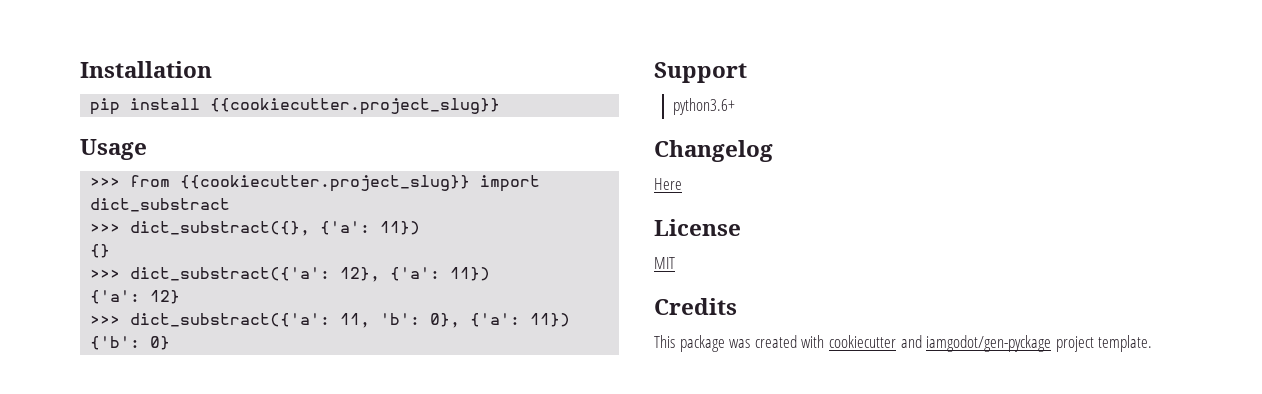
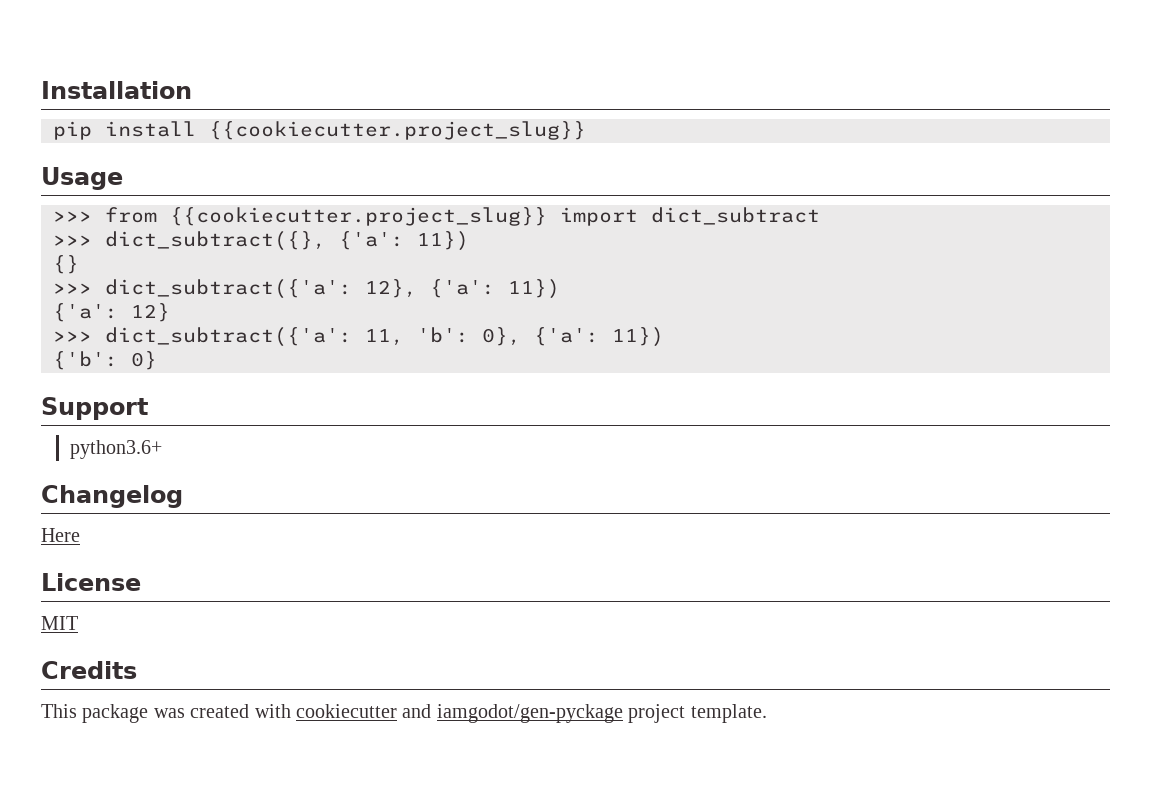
[90,198,231,212] [90,221,311,236] dict_substract // >>> dict_substract({}, -> [651,207,820,225] [53,231,326,251] dict_subtract // >>> dict_subtract({},
[130,267,331,281] dict_substract({'a': -> [105,279,352,299] dict_subtract({'a':
[130,313,331,327] dict_substract({'a': -> [105,327,352,347] dict_subtract({'a':

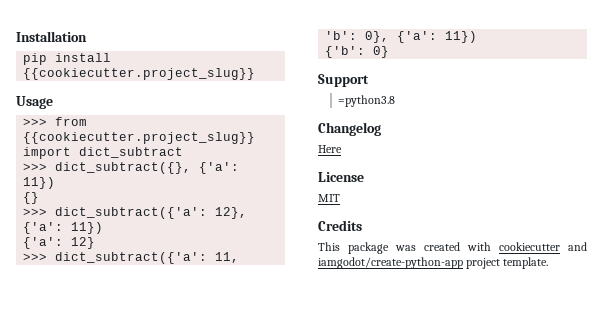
[70,440,163,459] python3.6+ -> [338,95,396,107] =python3.8
[436,704,623,723] iamgodot/gen-pyckage -> [318,257,463,269] iamgodot/create-python-app

